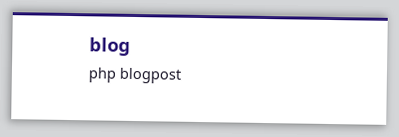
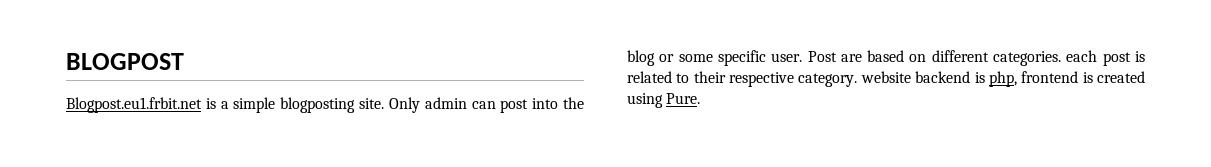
[89,37,131,56] [88,67,181,84] blog // php blogpost -> [66,53,184,70] [66,97,584,113] [627,50,1145,66] [627,71,1145,87] [627,93,701,108] BLOGPOST // Blogpost.eu1.frbit.net is a simple blogposting site. Only admin can post into the blog or some specific user. Post are based on different categories. each post is related to their respective category. website backend is php, frontend is created using Pure.

